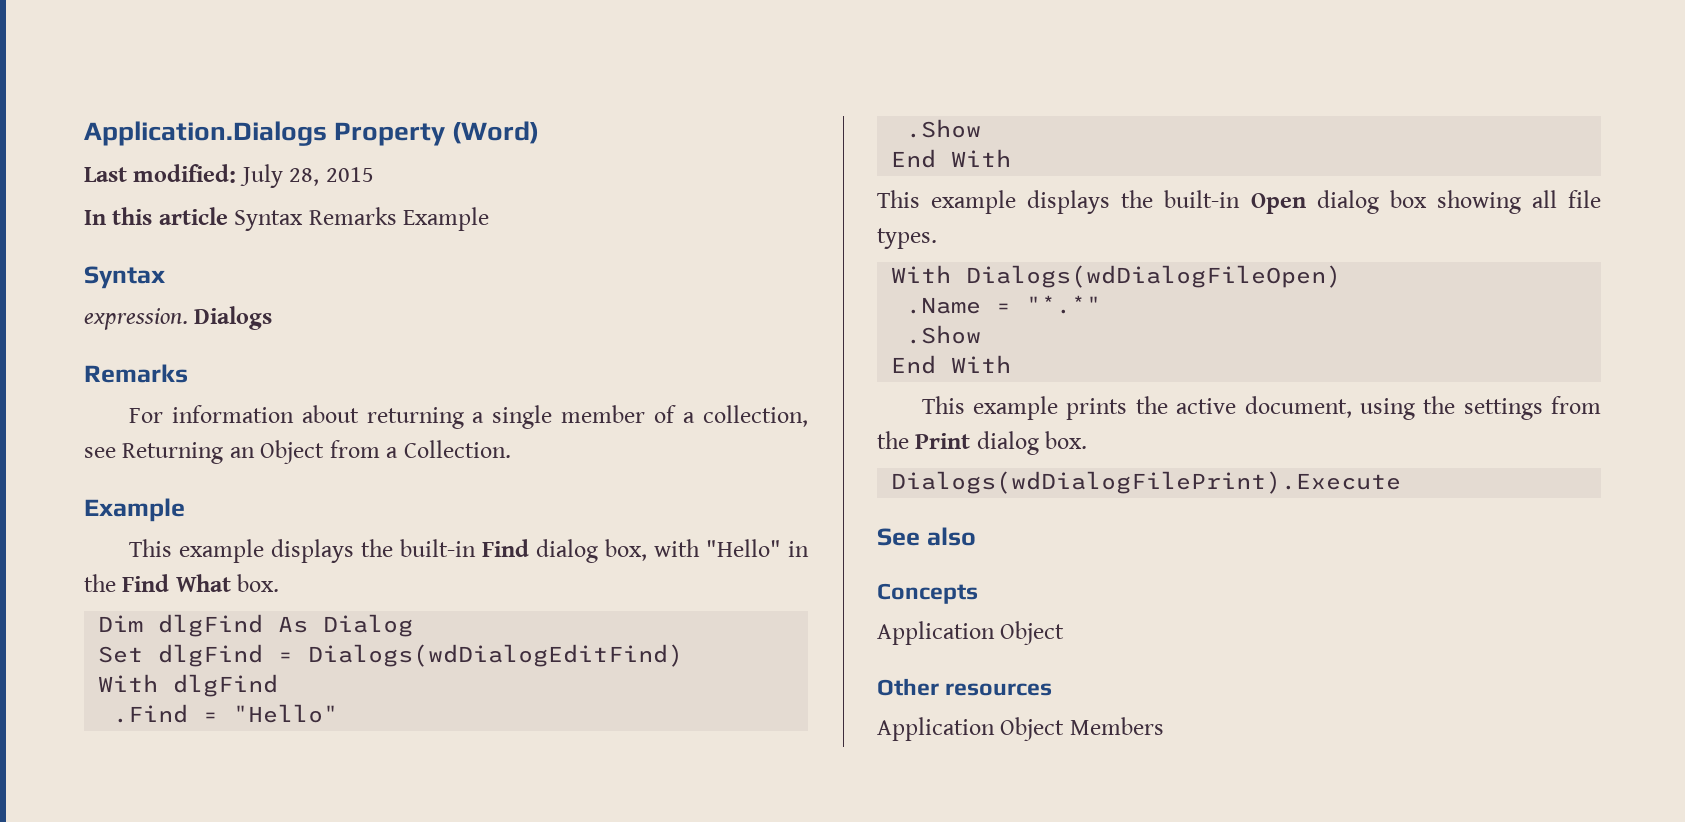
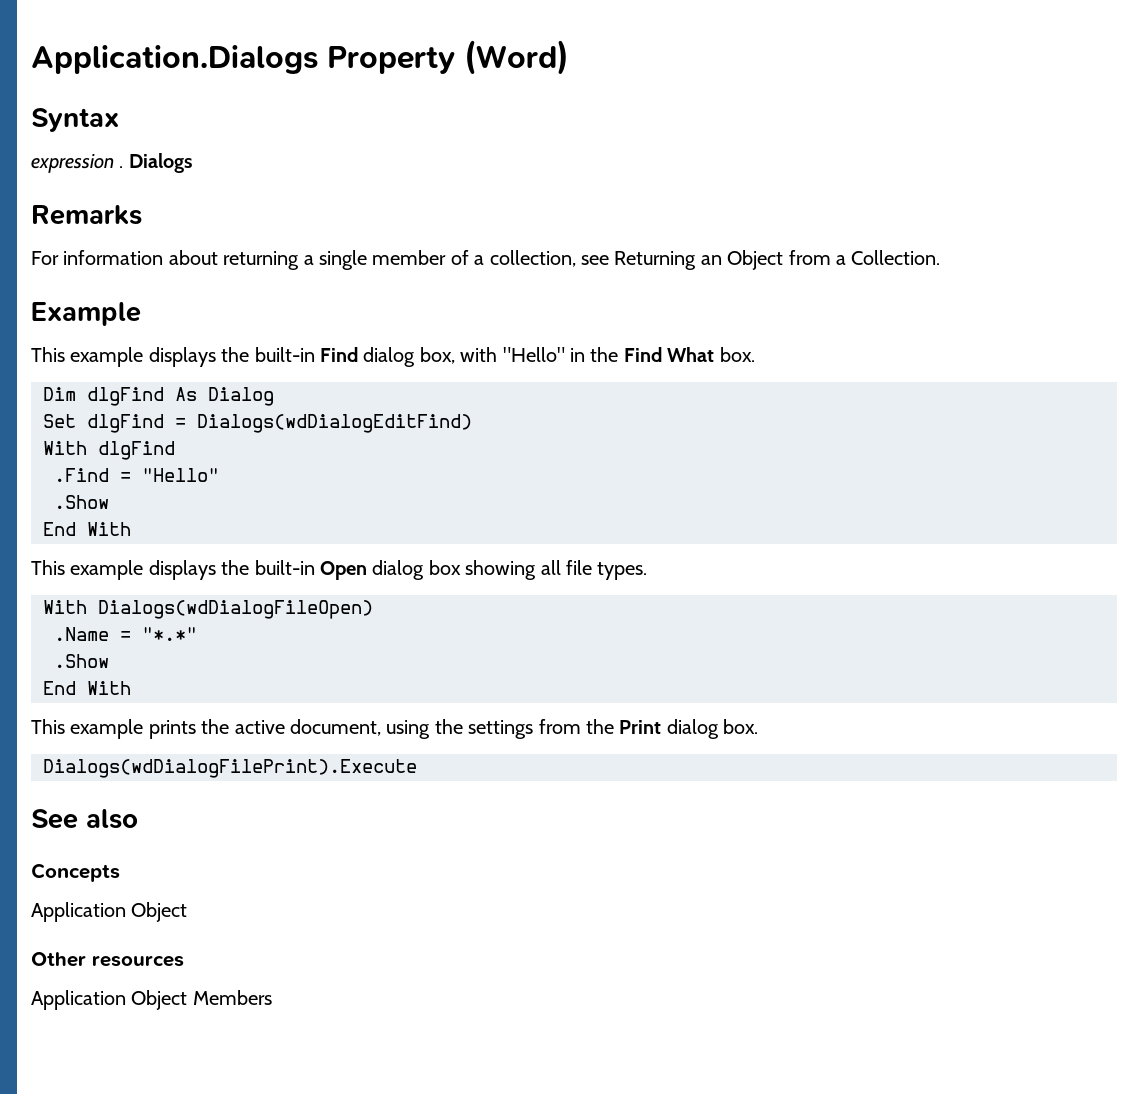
[84,164,374,188] [84,207,490,231] // Last modified: July 28, 2015 // In this article Syntax Remarks Example -> (569, 57) none
[84,308,188,330] expression. -> [31,154,124,173] expression .

